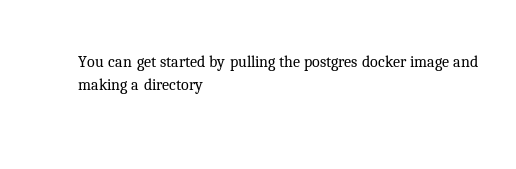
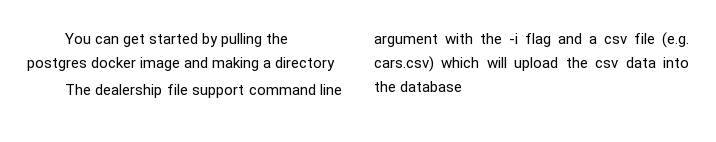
(203, 86) none -> [64,84,342,98] [374,32,689,48] [374,56,689,72] [374,81,463,92] // The dealership file support command line argument with the -i flag and a csv file (e.g. cars.csv) which will upload the csv data into the database

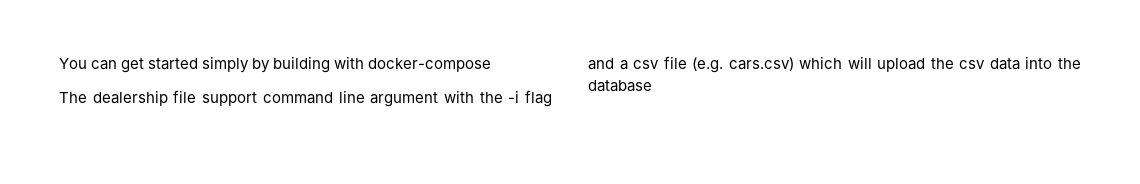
[201,33,288,47] [27,57,336,71] by pulling the postgres docker image and making a directory -> [202,56,492,73] simply by building with docker-compose

